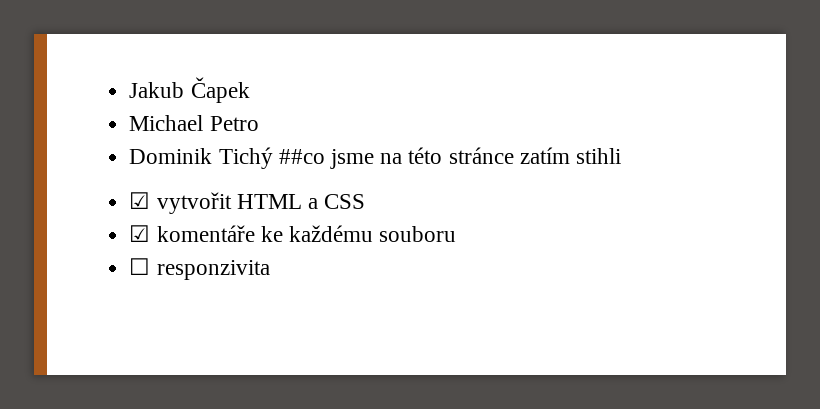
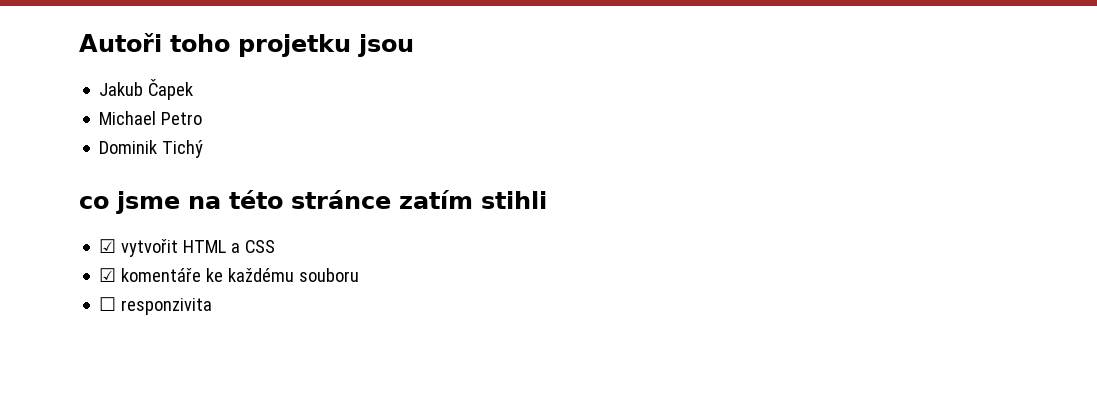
(129, 90) none -> [79,33,414,57] Autoři toho projetku jsou //
[278,149,325,164] ##co -> [79,196,109,209] // co

